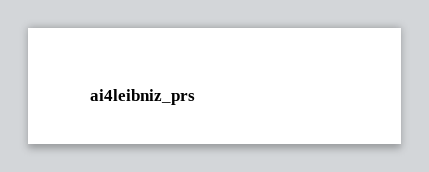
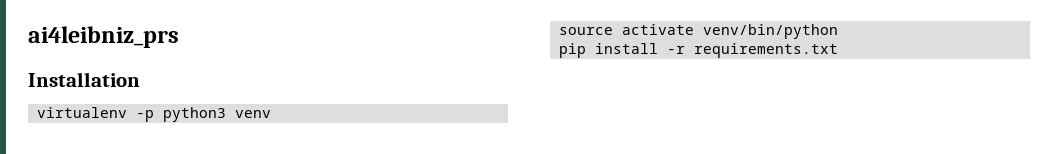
(195, 97) none -> [28,72,140,87] [37,107,271,122] [559,24,838,39] [559,43,838,58] // Installation // virtualenv -p python3 venv // source activate venv/bin/python // pip install -r requirements.txt

